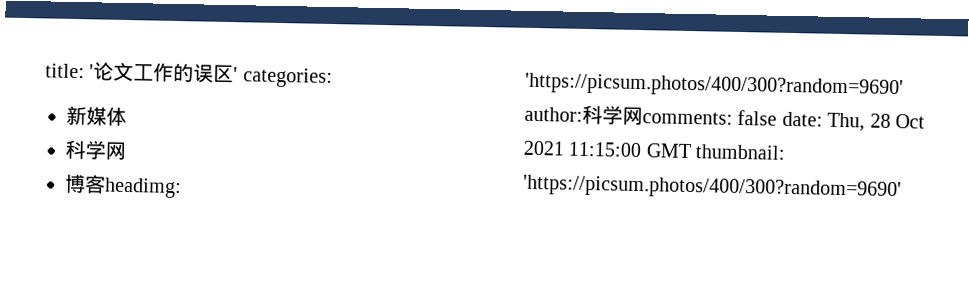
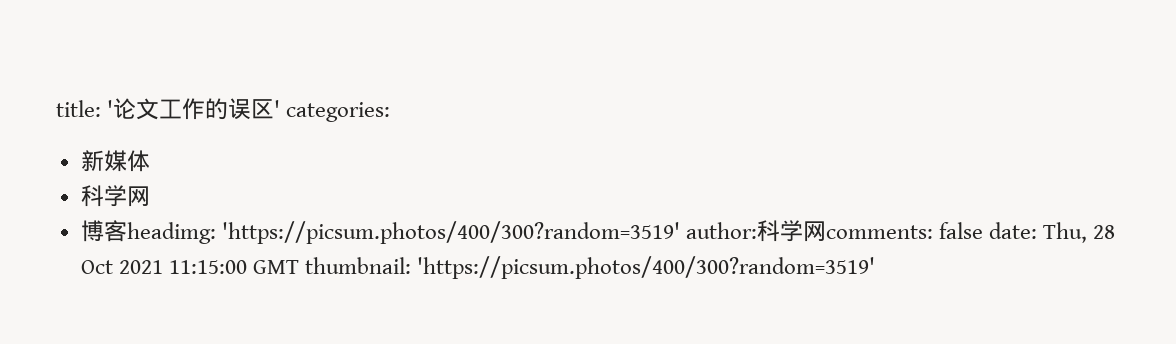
[525,72,904,100] 'https://picsum.photos/400/300?random=9690' -> [221,221,680,244] 'https://picsum.photos/400/300?random=3519'
[523,174,902,202] 'https://picsum.photos/400/300?random=9690' -> [417,256,876,279] 'https://picsum.photos/400/300?random=3519'

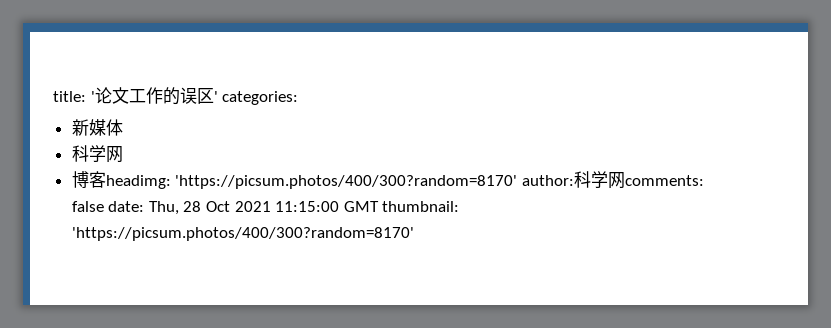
[221,221,680,244] 'https://picsum.photos/400/300?random=3519' -> [175,175,518,189] 'https://picsum.photos/400/300?random=8170'
[417,256,876,279] 'https://picsum.photos/400/300?random=3519' -> [71,227,414,241] 'https://picsum.photos/400/300?random=8170'

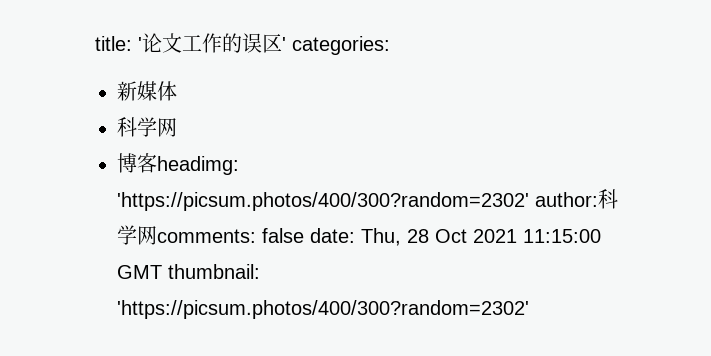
[175,175,518,189] 'https://picsum.photos/400/300?random=8170' -> [117,192,529,211] 'https://picsum.photos/400/300?random=2302'
[71,227,414,241] 'https://picsum.photos/400/300?random=8170' -> [117,300,529,319] 'https://picsum.photos/400/300?random=2302'

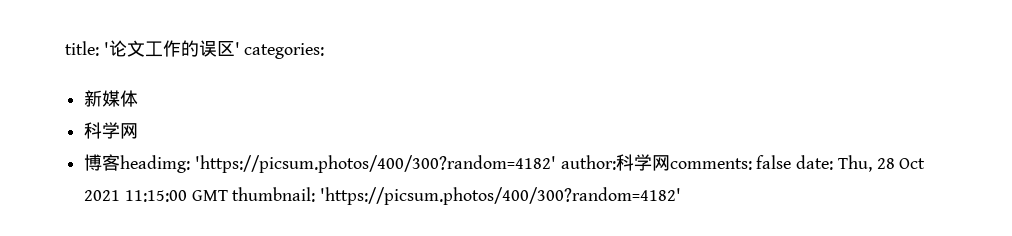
[117,192,529,211] 'https://picsum.photos/400/300?random=2302' -> [194,155,556,173] 'https://picsum.photos/400/300?random=4182'
[117,300,529,319] 'https://picsum.photos/400/300?random=2302' -> [320,187,682,205] 'https://picsum.photos/400/300?random=4182'

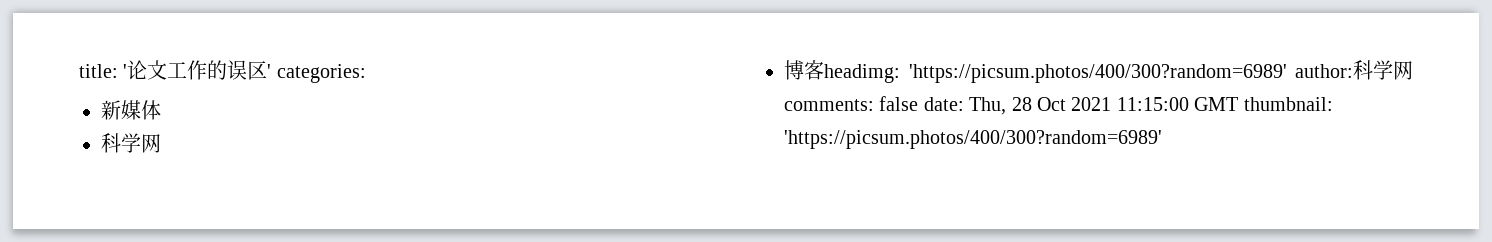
[194,155,556,173] 'https://picsum.photos/400/300?random=4182' -> [908,64,1287,83] 'https://picsum.photos/400/300?random=6989'
[320,187,682,205] 'https://picsum.photos/400/300?random=4182' -> [784,130,1162,149] 'https://picsum.photos/400/300?random=6989'

